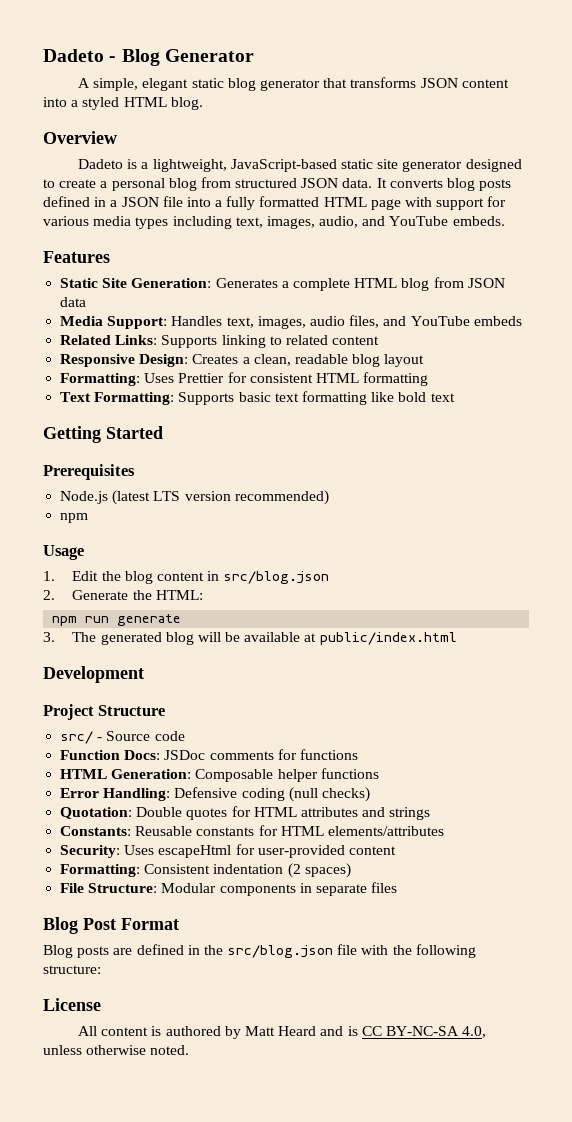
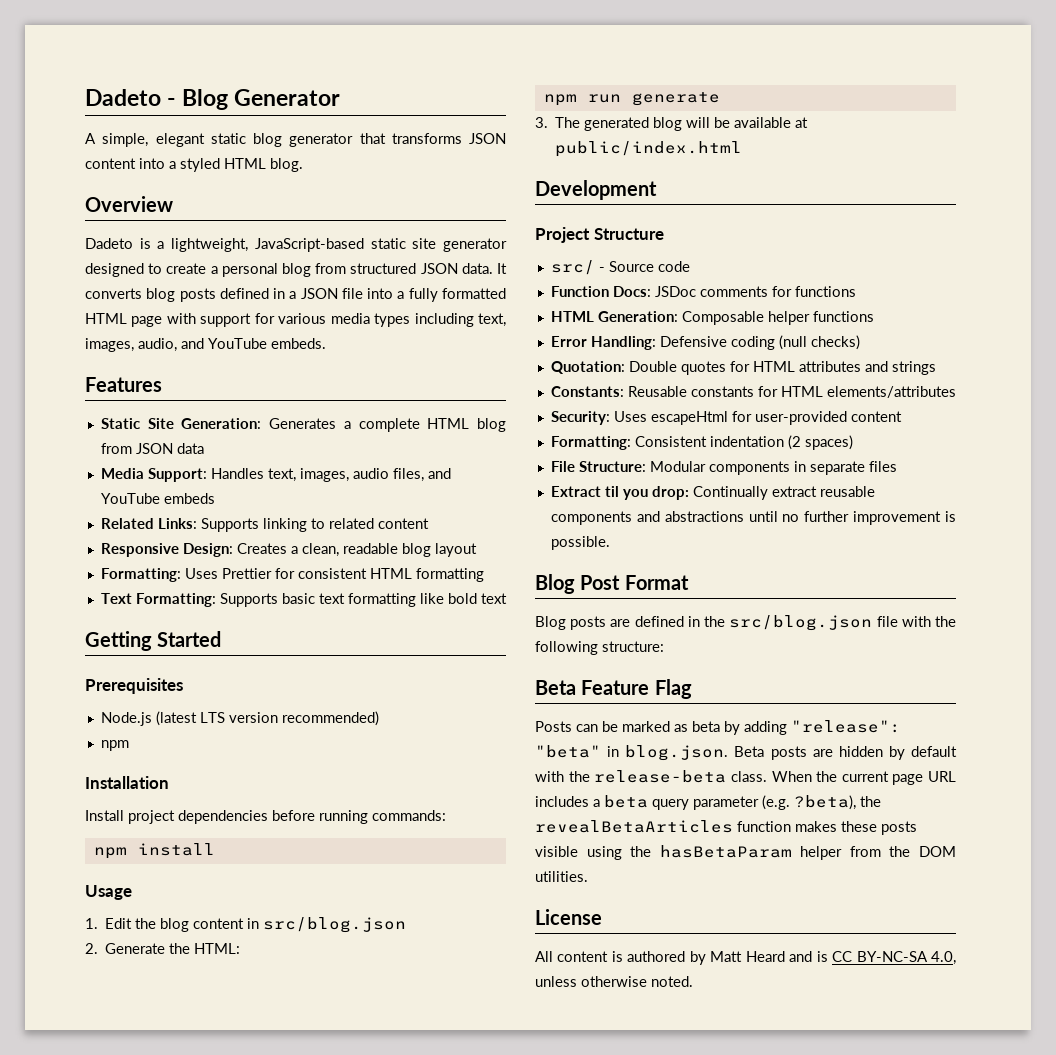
(89, 518) none -> [85,776,169,789] [85,810,446,824] [93,843,215,859] // Installation // Install project dependencies before running commands: // npm install
(398, 887) none -> [550,486,875,500] [550,511,956,525] [550,536,610,550] // Extract til you drop: Continually extract reusable components and abstractions until no further improvement is possible.
(101, 969) none -> [535,679,692,699] [535,720,901,735] [535,745,957,761] [535,770,956,785] [535,795,881,810] [535,820,917,835] [535,845,956,860] [535,871,588,882] // Beta Feature Flag // Posts can be marked as beta by adding "release": "beta" in blog.json. Beta posts are hidden by default with the release-beta class. When the current page URL includes a beta query parameter (e.g. ?beta), the revealBetaArticles function makes these posts visible using the hasBetaParam helper from the DOM utilities.

